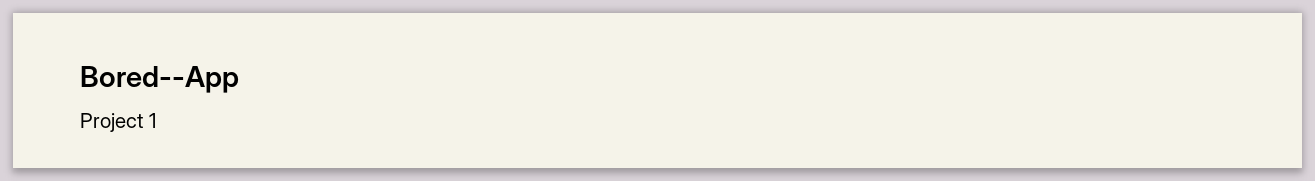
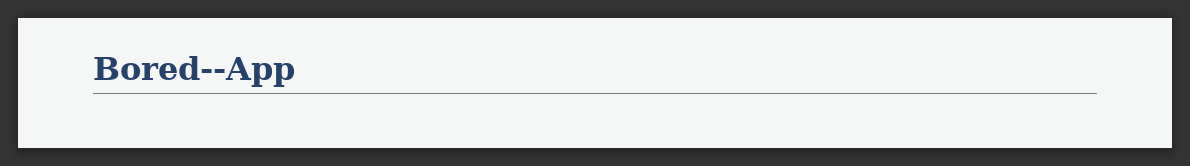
[80,113,156,132] // Project 1 -> (295, 71) none

